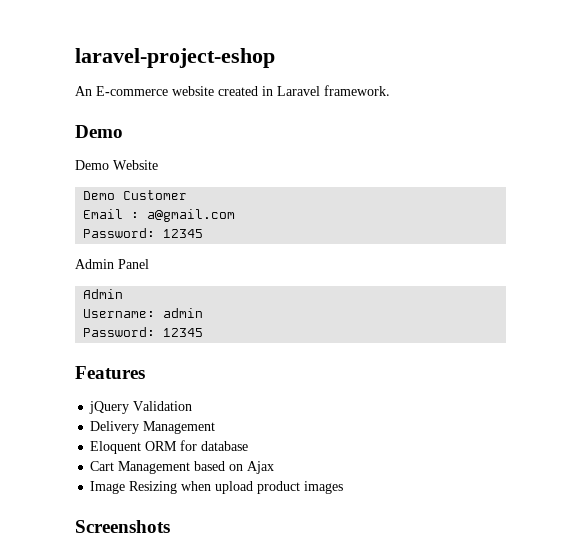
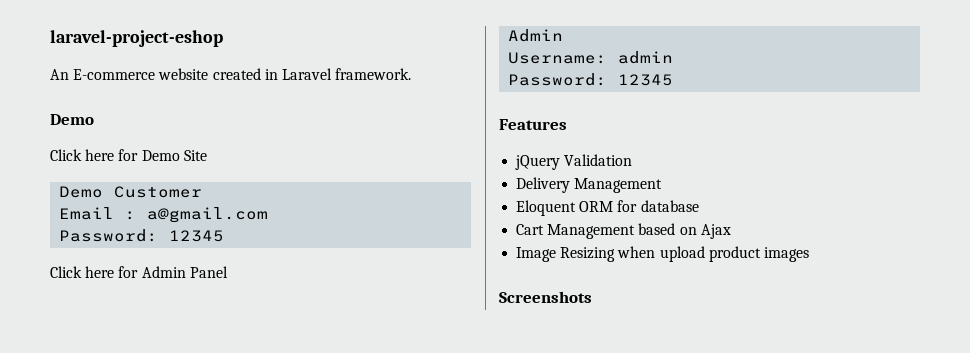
[75,160,158,170] Demo Website -> [50,149,207,161] Click here for Demo Site
(204, 233) none -> [50,266,139,278] Click here for

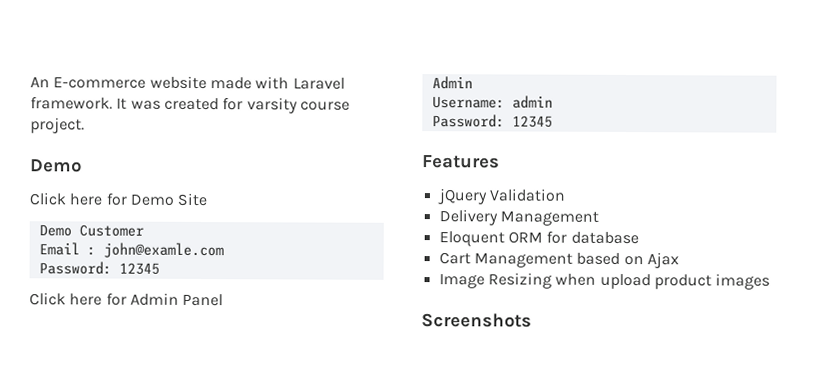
[50,30,223,47] laravel-project-eshop // -> (30, 82) none
[212,68,278,80] created in -> [209,76,290,90] made with
(412, 74) none -> [116,97,350,114] [30,117,85,134] It was created for varsity course project.
[147,207,269,223] a@gmail.com -> [102,242,224,259] john@examle.com

